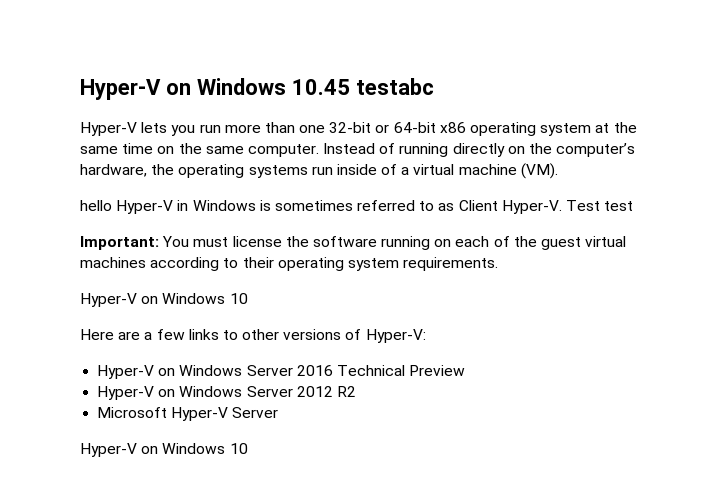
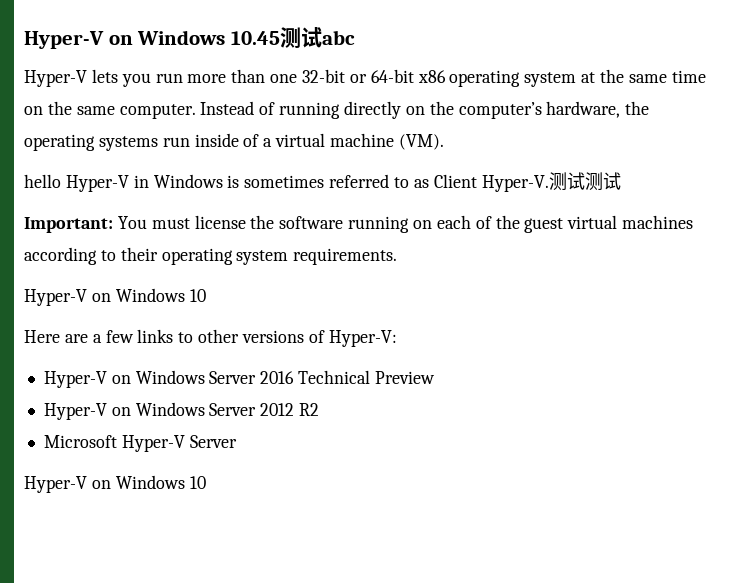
[355,78,434,95] testabc -> [280,27,356,48] 测试abc
[566,200,634,211] Test test -> [548,172,621,191] 测试测试

